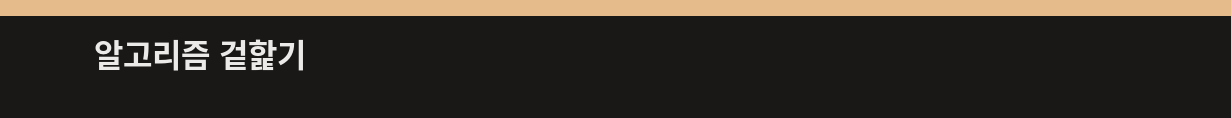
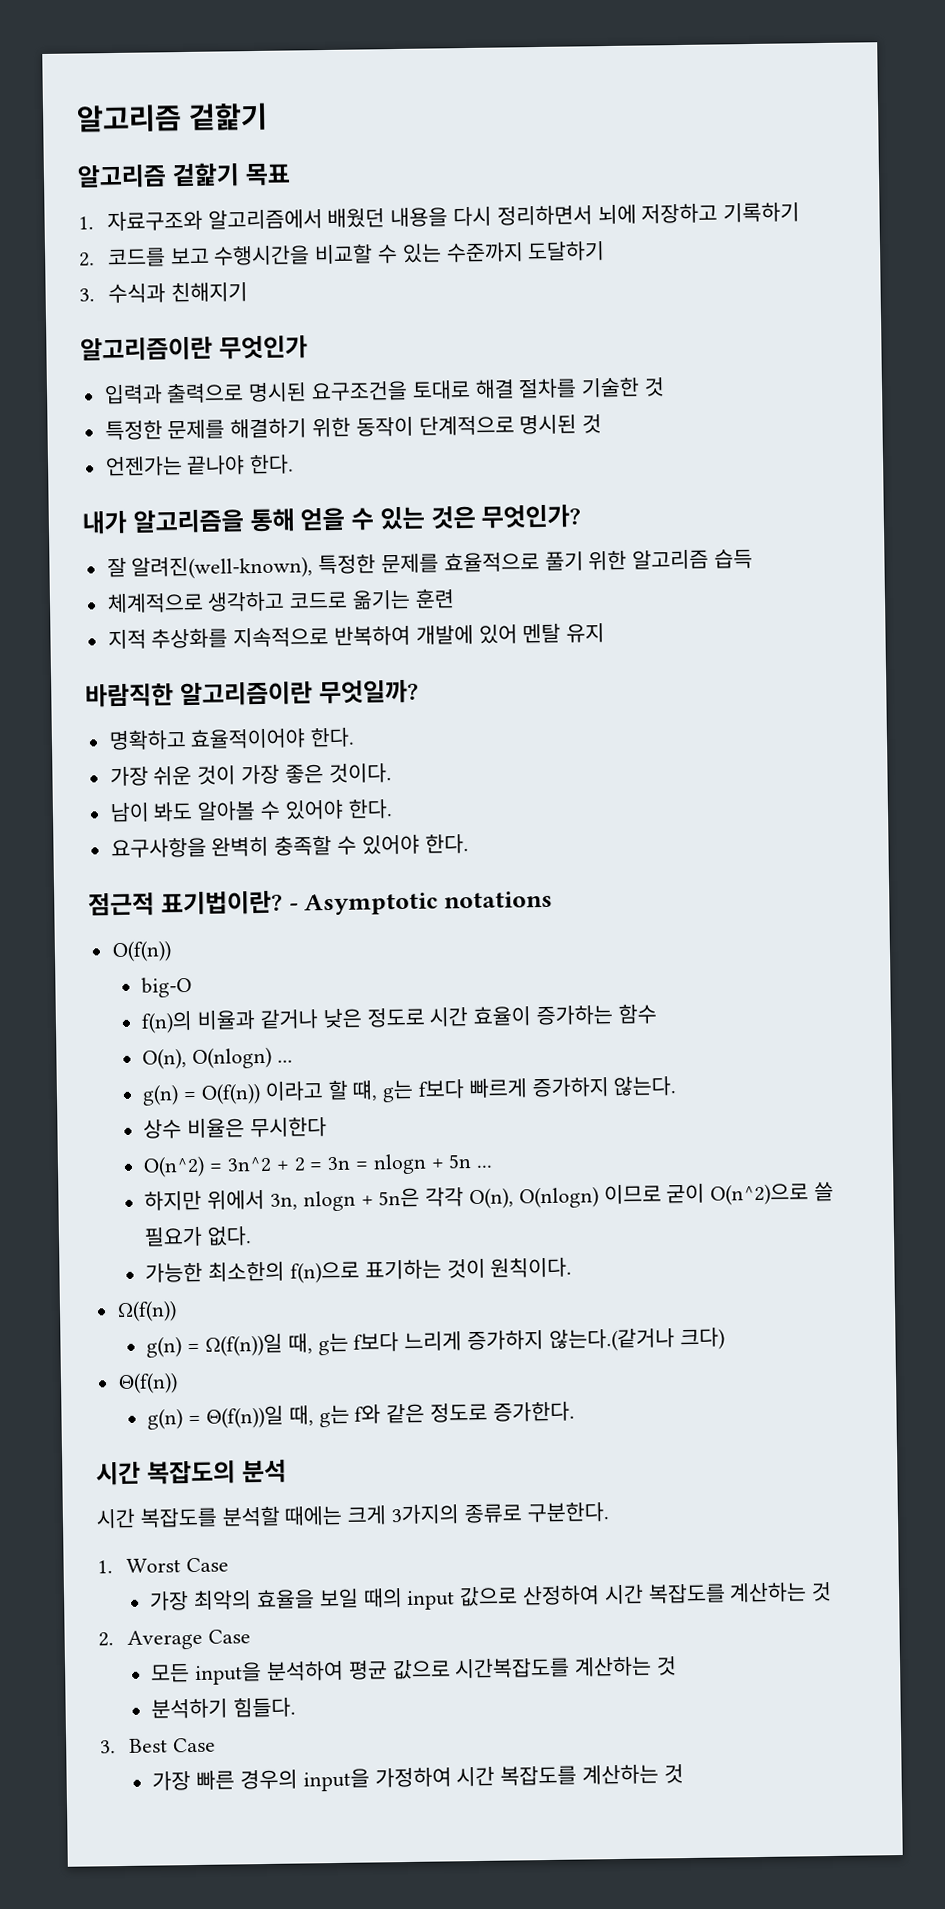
[94,39,306,71] 알고리즘 겉핥기 -> [76,102,268,133] [77,162,291,189] [78,202,801,232] [79,241,606,268] [79,282,248,304] [80,335,308,362] [103,377,666,405] [104,414,603,441] [104,454,295,477] [82,504,582,535] [106,548,754,580] [106,588,455,614] [107,623,606,650] [85,679,419,708] [108,727,356,751] [109,763,392,787] [109,799,393,823] [110,834,469,859] [88,890,553,917] [111,940,172,963] [141,976,193,998] [141,1003,657,1034] [142,1046,294,1070] [142,1076,678,1106] [143,1117,328,1139] [143,1153,494,1178] [144,1181,835,1212] [144,1226,253,1247] [145,1256,573,1284] [116,1300,177,1323] [146,1327,725,1358] [117,1372,178,1395] [147,1401,575,1430] [96,1459,287,1486] [96,1502,610,1529] [97,1557,229,1574] [149,1581,833,1611] [98,1629,251,1650] [150,1656,678,1685] [151,1696,297,1719] [100,1737,216,1754] [152,1764,684,1792] 알고리즘 겉핥기 // 알고리즘 겉핥기 목표 // 1. 자료구조와 알고리즘에서 배웠던 내용을 다시 정리하면서 뇌에 저장하고 기록하기 // 2. 코드를 보고 수행시간을 비교할 수 있는 수준까지 도달하기 // 3. 수식과 친해지기 // 알고리즘이란 무엇인가 // 입력과 출력으로 명시된 요구조건을 토대로 해결 절차를 기술한 것 // 특정한 문제를 해결하기 위한 동작이 단계적으로 명시된 것 // 언젠가는 끝나야 한다. // 내가 알고리즘을 통해 얻을 수 있는 것은 무엇인가? // 잘 알려진(well-known), 특정한 문제를 효율적으로 풀기 위한 알고리즘 습득 // 체계적으로 생각하고 코드로 옮기는 훈련 // 지적 추상화를 지속적으로 반복하여 개발에 있어 멘탈 유지 // 바람직한 알고리즘이란 무엇일까? // 명확하고 효율적이어야 한다. // 가장 쉬운 것이 가장 좋은 것이다. // 남이 봐도 알아볼 수 있어야 한다. // 요구사항을 완벽히 충족할 수 있어야 한다. // 점근적 표기법이란? - Asymptotic notations // O(f(n)) // big-O // f(n)의 비율과 같거나 낮은 정도로 시간 효율이 증가하는 함수 // O(n), O(nlogn) ... // g(n) = O(f(n)) 이라고 할 떄, g는 f보다 빠르게 증가하지 않는다. // 상수 비율은 무시한다 // O(n^2) = 3n^2 + 2 = 3n = nlogn + 5n ... // 하지만 위에서 3n, nlogn + 5n은 각각 O(n), O(nlogn) 이므로 굳이 O(n^2)으로 쓸 필요가 없다. // 가능한 최소한의 f(n)으로 표기하는 것이 원칙이다. // Ω(f(n)) // g(n) = Ω(f(n))일 때, g는 f보다 느리게 증가하지 않는다.(같거나 크다) // Θ(f(n)) // g(n) = Θ(f(n))일 때, g는 f와 같은 정도로 증가한다. // 시간 복잡도의 분석 // 시간 복잡도를 분석할 때에는 크게 3가지의 종류로 구분한다. // 1. Worst Case // 가장 최악의 효율을 보일 때의 input 값으로 산정하여 시간 복잡도를 계산하는 것 // 2. Average Case // 모든 input을 분석하여 평균 값으로 시간복잡도를 계산하는 것 // 분석하기 힘들다. // 3. Best Case // 가장 빠른 경우의 input을 가정하여 시간 복잡도를 계산하는 것

